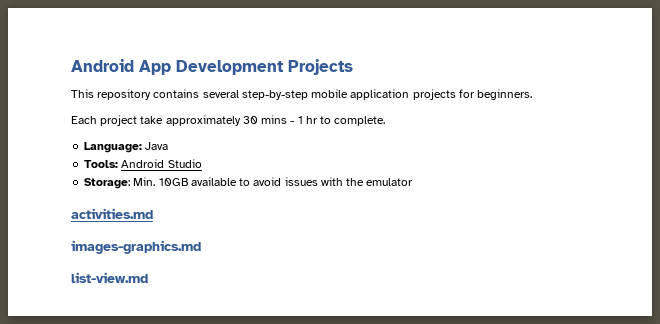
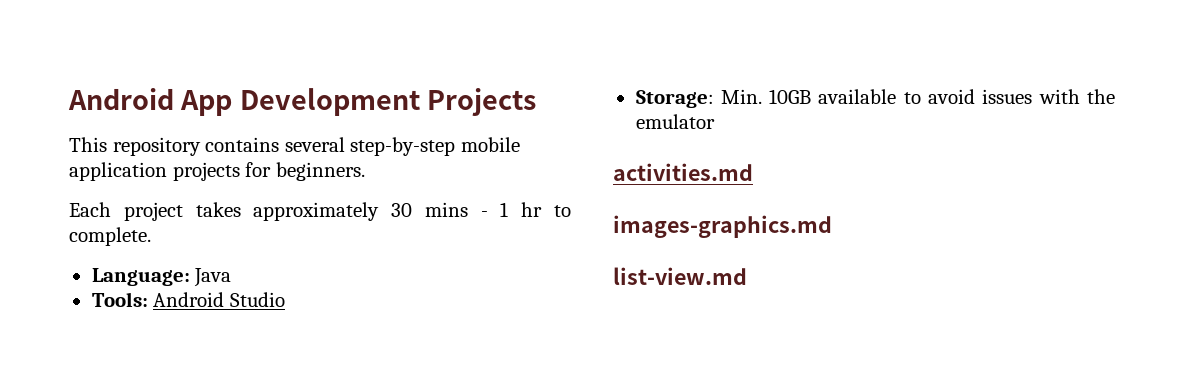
[140,116,164,124] take -> [195,202,241,217] takes

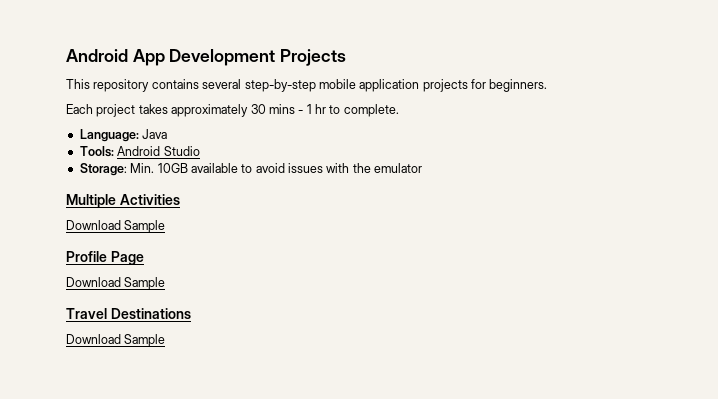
[613,163,753,181] [613,215,832,238] [613,267,747,285] activities.md // images-graphics.md // list-view.md -> [66,194,180,208] [66,220,166,233] [66,251,144,265] [66,277,166,290] [66,308,191,319] [66,334,166,347] Multiple Activities // Download Sample // Profile Page // Download Sample // Travel Destinations // Download Sample

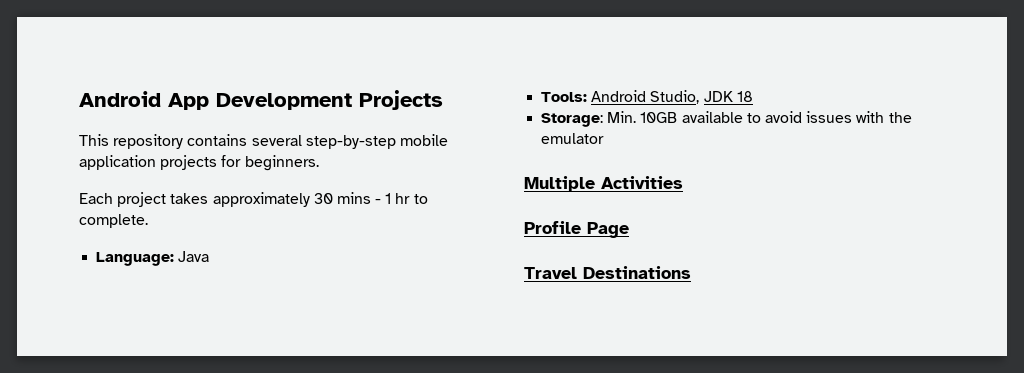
[163,146,200,156] Studio -> [650,90,753,104] Studio, JDK 18
[66,220,166,233] // Download Sample -> (683, 182) none
[66,277,166,290] // Download Sample -> (629, 230) none
[66,334,166,347] // Download Sample -> (691, 272) none

